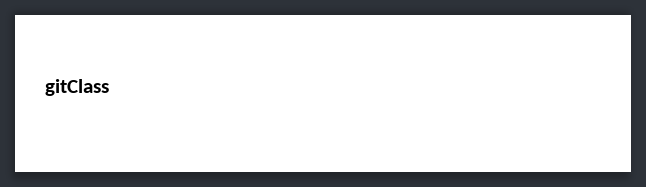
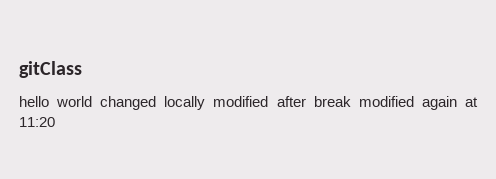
(109, 87) none -> [19,96,478,110] [19,117,55,127] // hello world changed locally modified after break modified again at 11:20

